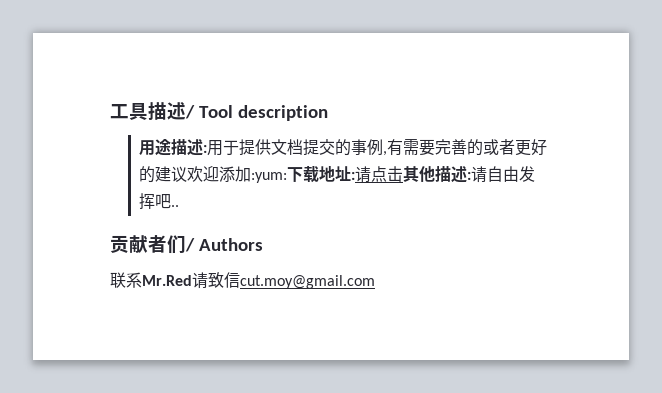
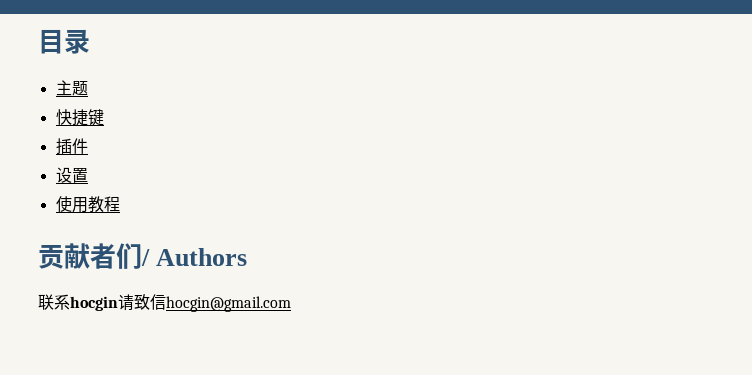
[110,102,328,121] [139,139,548,156] [139,165,536,183] [139,193,180,210] 工具描述/ Tool description // 用途描述:用于提供文档提交的事例,有需要完善的或者更好的建议欢迎添加:yum:下载地址:请点击其他描述:请自由发挥吧.. -> [38,29,90,54] [55,80,88,96] [55,109,104,126] [55,138,88,155] [55,167,88,183] [55,196,120,213] 目录 // 主题 // 快捷键 // 插件 // 设置 // 使用教程
[142,272,375,289] Mr.Red请致信cut.moy@gmail.com -> [70,294,291,312] hocgin请致信hocgin@gmail.com

